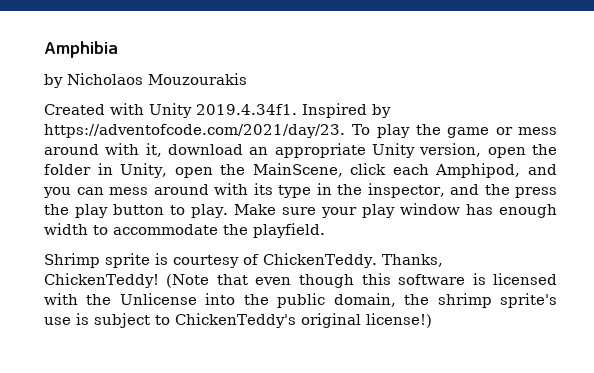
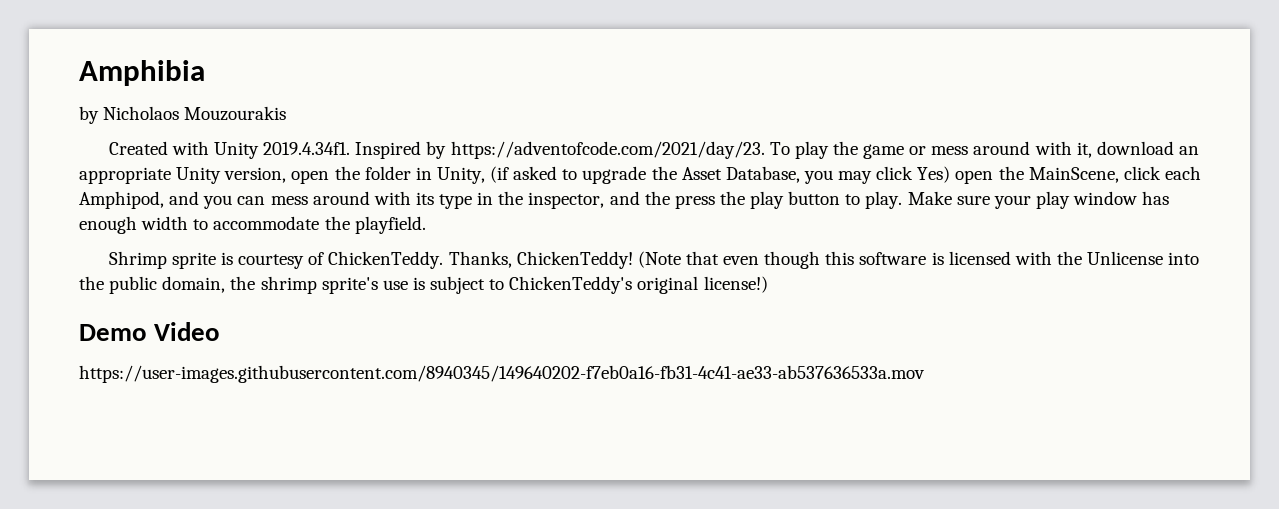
(168, 170) none -> [490,166,951,184] (if asked to upgrade the Asset Database, you may click Yes)
(432, 320) none -> [79,322,221,341] [79,365,925,383] // Demo Video // https://user-images.githubusercontent.com/8940345/149640202-f7eb0a16-fb31-4c41-ae33-ab537636533a.mov

